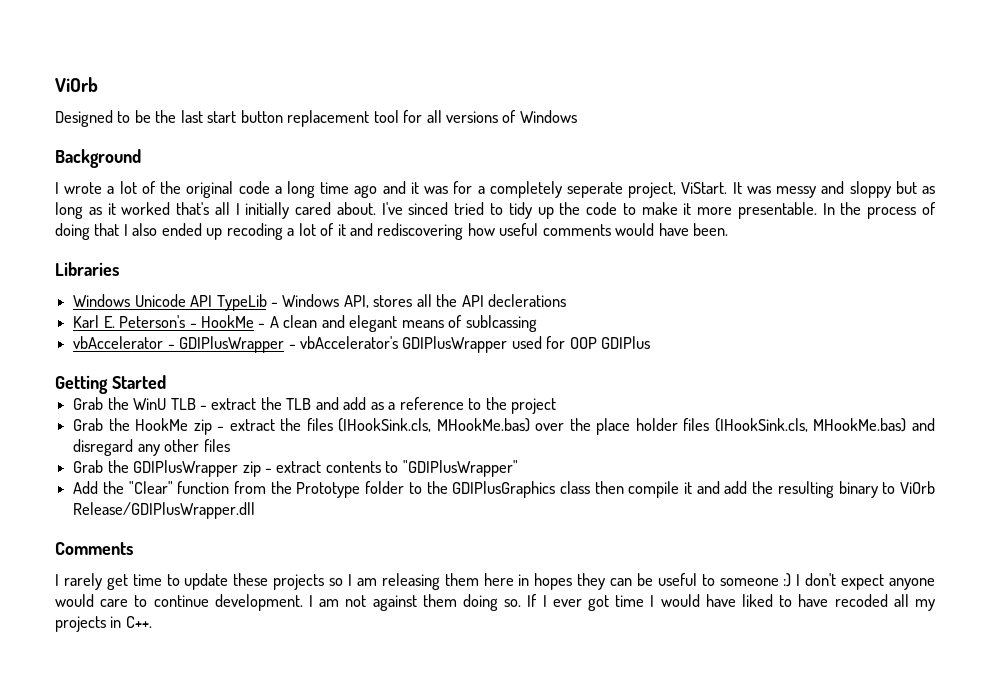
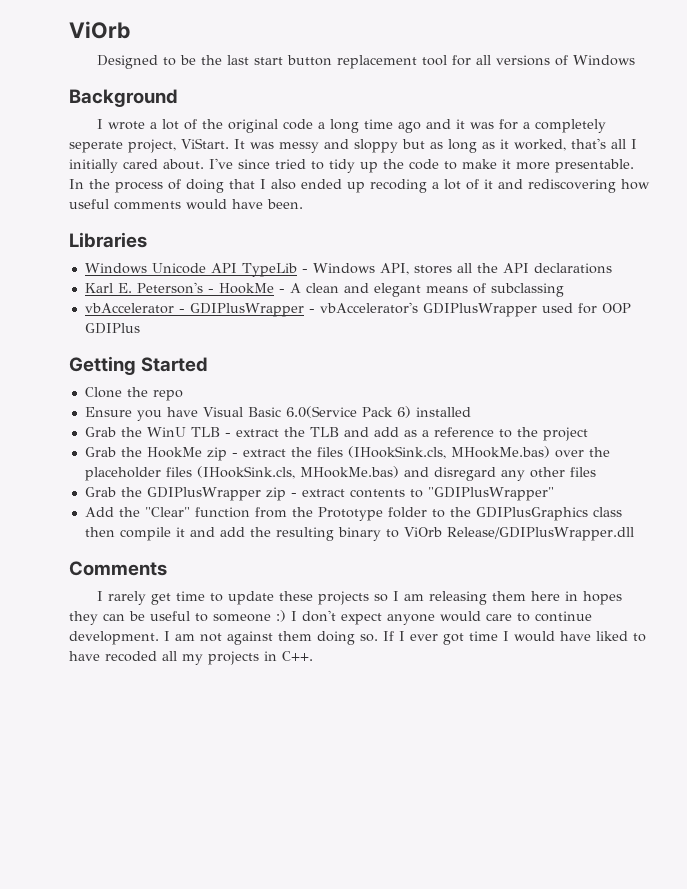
[121,202,171,215] worked -> [514,139,566,151] worked,
[408,202,449,215] sinced -> [238,159,270,169] since
[488,294,567,307] declerations -> [533,263,612,274] declarations
[465,315,537,332] sublcassing -> [490,283,564,297] subclassing
(166, 382) none -> [84,387,183,401] [84,406,471,421] // Clone the repo // Ensure you have Visual Basic 6.0(Service Pack 6) installed
[596,418,678,435] place holder -> [84,467,161,481] placeholder

